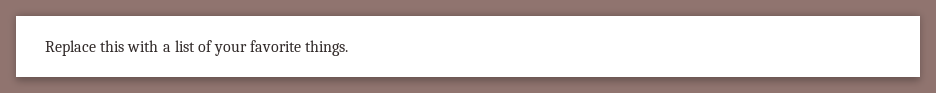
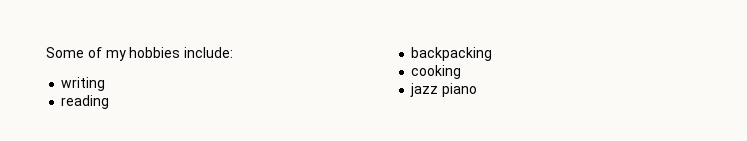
[45,40,349,56] Replace this with a list of your favorite things. -> [46,47,234,61] [61,77,106,91] [61,95,110,109] [411,47,493,61] [411,65,462,79] [410,83,478,97] Some of my hobbies include: // writing // reading // backpacking // cooking // jazz piano

